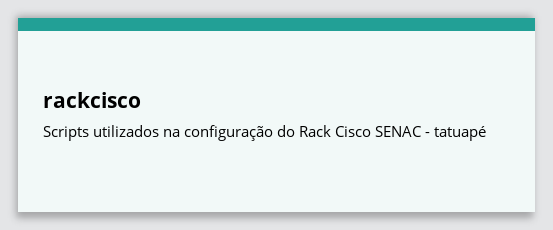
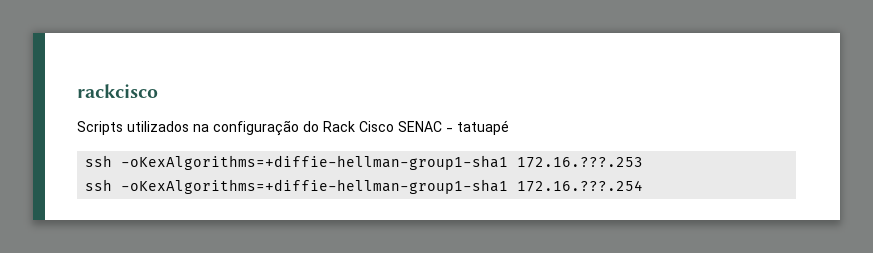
(487, 133) none -> [85,155,644,170] [85,179,644,194] // ssh -oKexAlgorithms=+diffie-hellman-group1-sha1 172.16.???.253 // ssh -oKexAlgorithms=+diffie-hellman-group1-sha1 172.16.???.254

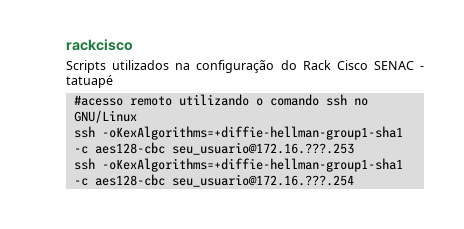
[85,155,644,170] [85,179,644,194] ssh -oKexAlgorithms=+diffie-hellman-group1-sha1 172.16.???.253 // ssh -oKexAlgorithms=+diffie-hellman-group1-sha1 172.16.???.254 -> [73,94,368,106] [73,110,137,123] [73,126,403,140] [73,142,354,155] [73,158,403,172] [73,174,354,187] #acesso remoto utilizando o comando ssh no GNU/Linux // ssh -oKexAlgorithms=+diffie-hellman-group1-sha1 -c aes128-cbc seu_usuario@172.16.???.253 // ssh -oKexAlgorithms=+diffie-hellman-group1-sha1 -c aes128-cbc seu_usuario@172.16.???.254

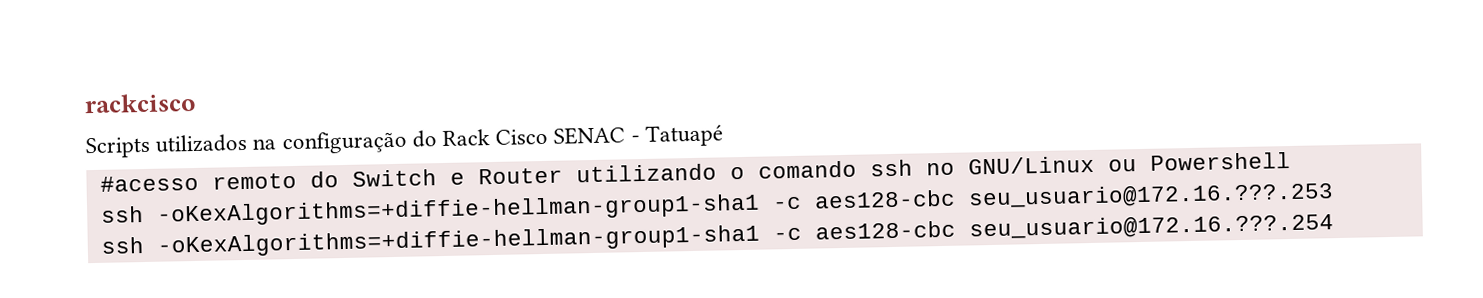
[66,75,113,88] tatuapé -> [644,124,723,147] Tatuapé
(172, 101) none -> [309,167,563,188] do Switch e Router
(137, 116) none -> [1107,151,1291,172] ou Powershell

